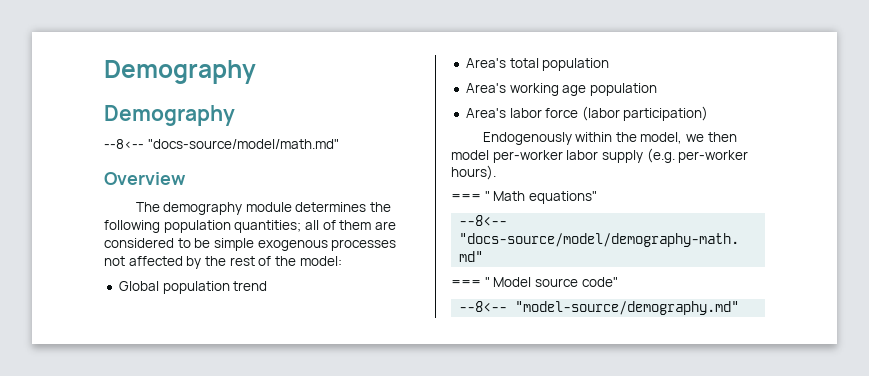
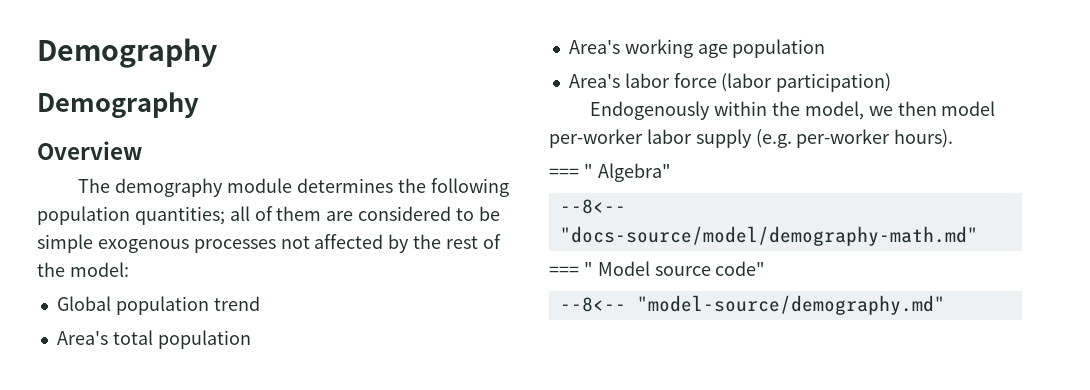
[104,139,339,149] // --8<-- "docs-source/model/math.md" -> (199, 105) none
[493,191,597,204] Math equations" -> [597,163,671,182] Algebra"

